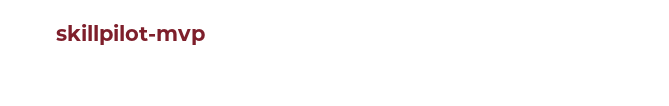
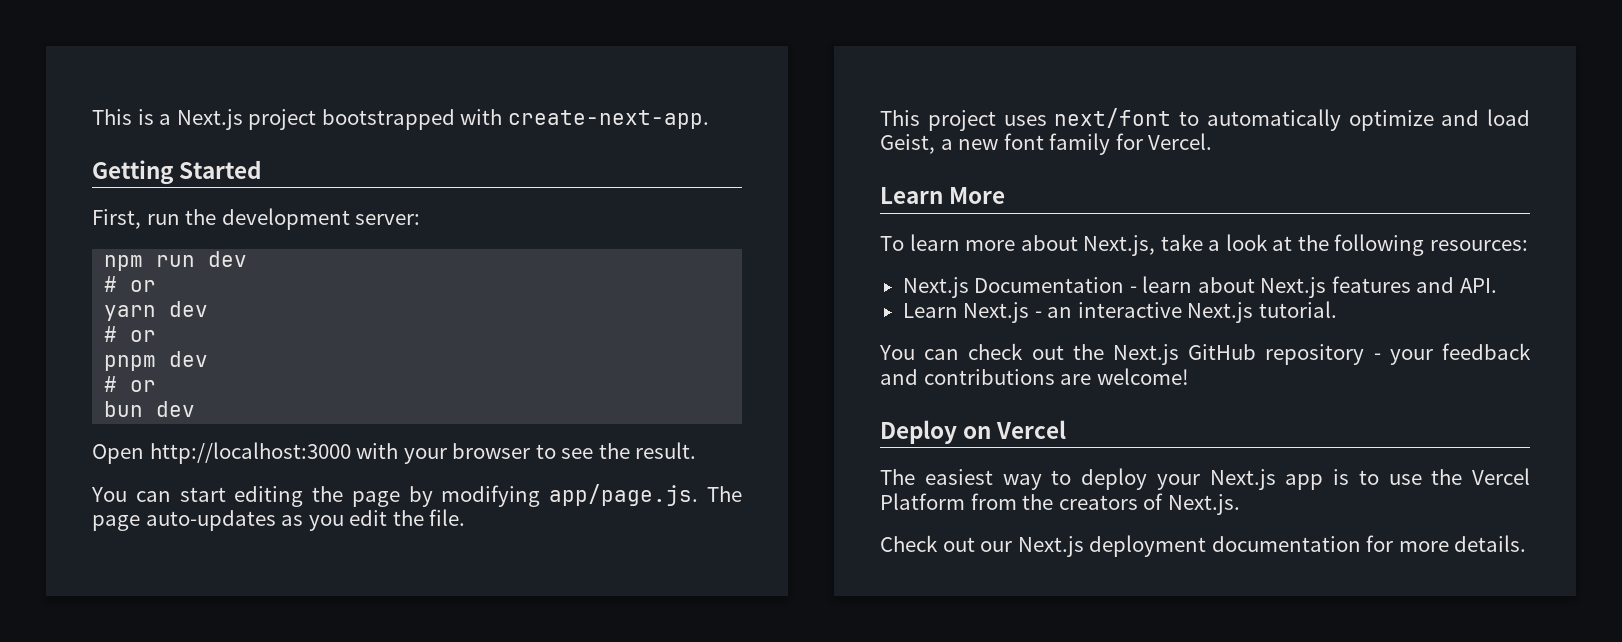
[56,24,205,45] skillpilot-mvp -> [92,109,709,130] [92,160,262,185] [92,208,421,230] [104,251,248,271] [104,276,157,292] [104,301,209,321] [104,326,157,342] [104,351,209,371] [104,376,157,392] [104,401,196,417] [92,442,697,464] [91,484,742,507] [92,509,466,531] [880,108,1530,131] [880,133,1213,155] [880,187,1006,204] [880,234,1528,256] [902,276,1497,298] [902,301,1337,323] [879,343,1531,365] [880,368,1189,385] [880,420,1067,444] [880,468,1530,490] [880,493,1240,515] [880,535,1527,557] This is a Next.js project bootstrapped with create-next-app. // Getting Started // First, run the development server: // npm run dev // # or // yarn dev // # or // pnpm dev // # or // bun dev // Open http://localhost:3000 with your browser to see the result. // You can start editing the page by modifying app/page.js. The page auto-updates as you edit the file. // This project uses next/font to automatically optimize and load Geist, a new font family for Vercel. // Learn More // To learn more about Next.js, take a look at the following resources: // Next.js Documentation - learn about Next.js features and API. // Learn Next.js - an interactive Next.js tutorial. // You can check out the Next.js GitHub repository - your feedback and contributions are welcome! // Deploy on Vercel // The easiest way to deploy your Next.js app is to use the Vercel Platform from the creators of Next.js. // Check out our Next.js deployment documentation for more details.

